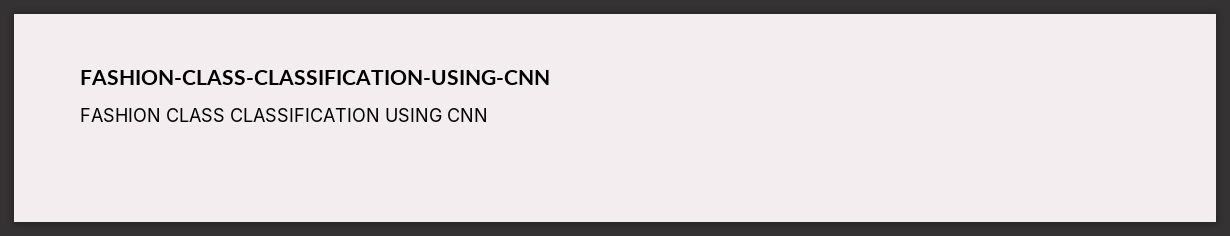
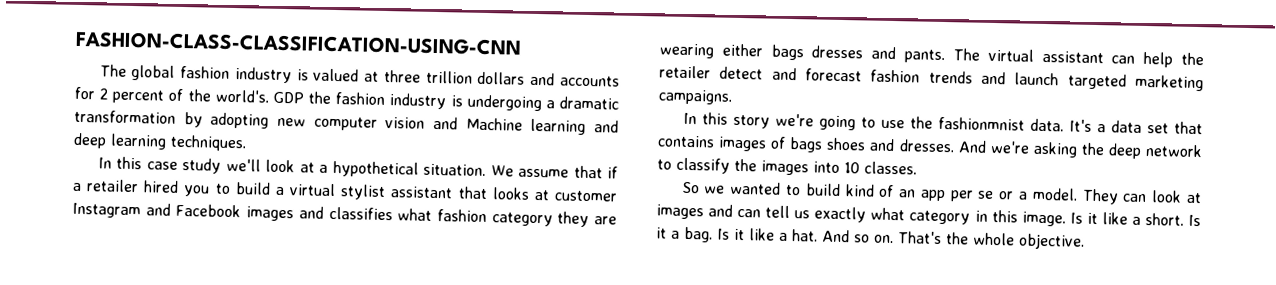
[80,108,488,122] FASHION CLASS CLASSIFICATION USING CNN -> [99,64,620,87] [74,86,619,112] [74,109,619,135] [73,132,247,152] [97,156,618,179] [72,179,618,202] [72,202,617,228] [659,43,1204,68] [659,65,1204,92] [658,89,733,105] [682,112,1203,135] [657,135,1203,159] [657,157,917,176] [681,181,1202,205] [656,204,1201,227] [656,226,1085,250] The global fashion industry is valued at three trillion dollars and accounts for 2 percent of the world's. GDP the fashion industry is undergoing a dramatic transformation by adopting new computer vision and Machine learning and deep learning techniques. // In this case study we'll look at a hypothetical situation. We assume that if a retailer hired you to build a virtual stylist assistant that looks at customer Instagram and Facebook images and classifies what fashion category they are wearing either bags dresses and pants. The virtual assistant can help the retailer detect and forecast fashion trends and launch targeted marketing campaigns. // In this story we're going to use the fashionmnist data. It's a data set that contains images of bags shoes and dresses. And we're asking the deep network to classify the images into 10 classes. // So we wanted to build kind of an app per se or a model. They can look at images and can tell us exactly what category in this image. Is it like a short. Is it a bag. Is it like a hat. And so on. That's the whole objective.

